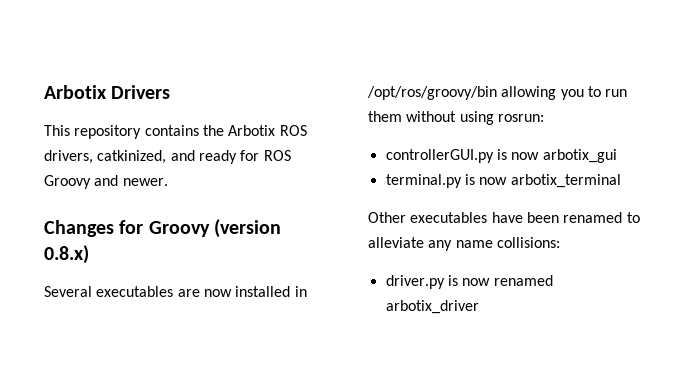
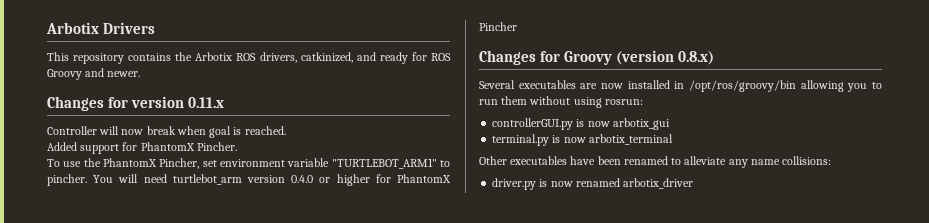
(168, 182) none -> [47,96,225,111] [47,126,286,138] [47,142,237,154] [47,158,450,169] [47,174,451,186] [479,22,517,31] // Changes for version 0.11.x // Controller will now break when goal is reached. // Added support for PhantomX Pincher. // To use the PhantomX Pincher, set environment variable "TURTLEBOT_ARM1" to pincher. You will need turtlebot_arm version 0.4.0 or higher for PhantomX Pincher

